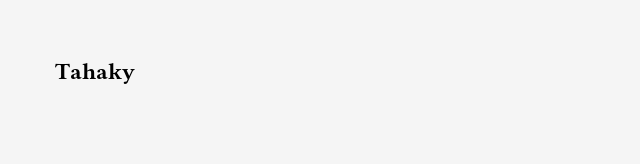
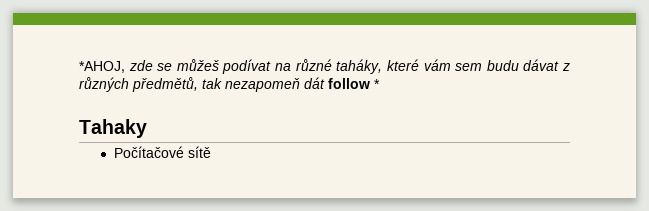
(55, 73) none -> [79,59,571,74] [79,77,380,92] *AHOJ, zde se můžeš podívat na různé taháky, které vám sem budu dávat z různých předmětů, tak nezapomeň dát follow * //
(135, 73) none -> [114,146,212,158] // Počítačové sítě

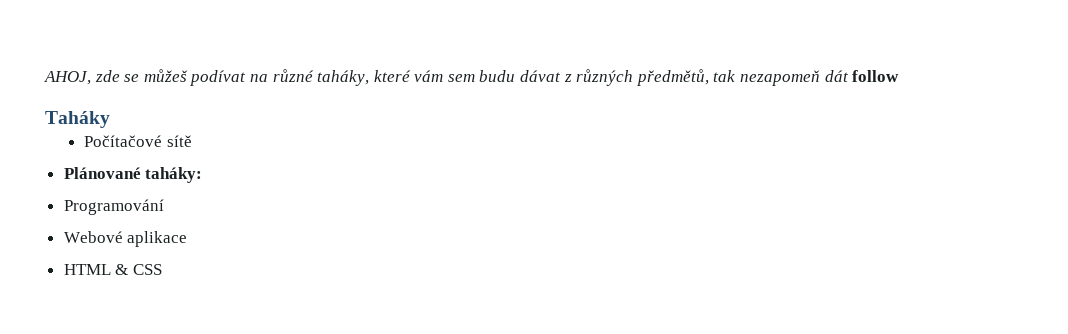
[79,61,125,73] *AHOJ, -> [44,71,91,85] AHOJ,
[374,79,380,89] [79,119,147,138] * // Tahaky -> [45,111,110,128] // Taháky
(212, 152) none -> [63,167,203,183] [63,199,164,215] [63,231,188,247] [63,264,162,275] // Plánované taháky: // Programování // Webové aplikace // HTML & CSS

